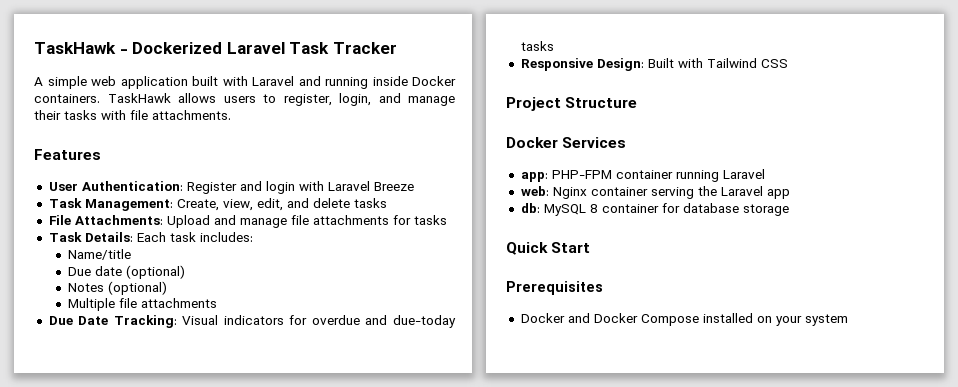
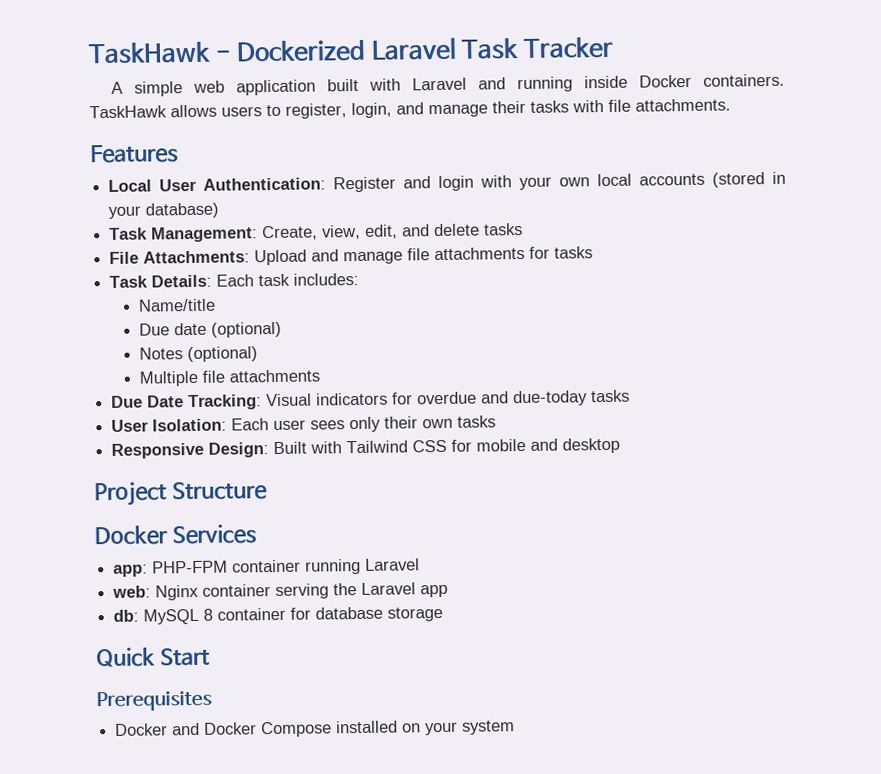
(101, 154) none -> [108,179,153,192] Local
[327,181,414,191] Laravel Breeze -> [519,171,786,191] [108,202,220,219] your own local accounts (stored in your database)
(554, 46) none -> [111,415,497,433] // User Isolation: Each user sees only their own tasks
(788, 63) none -> [451,437,621,454] for mobile and desktop

